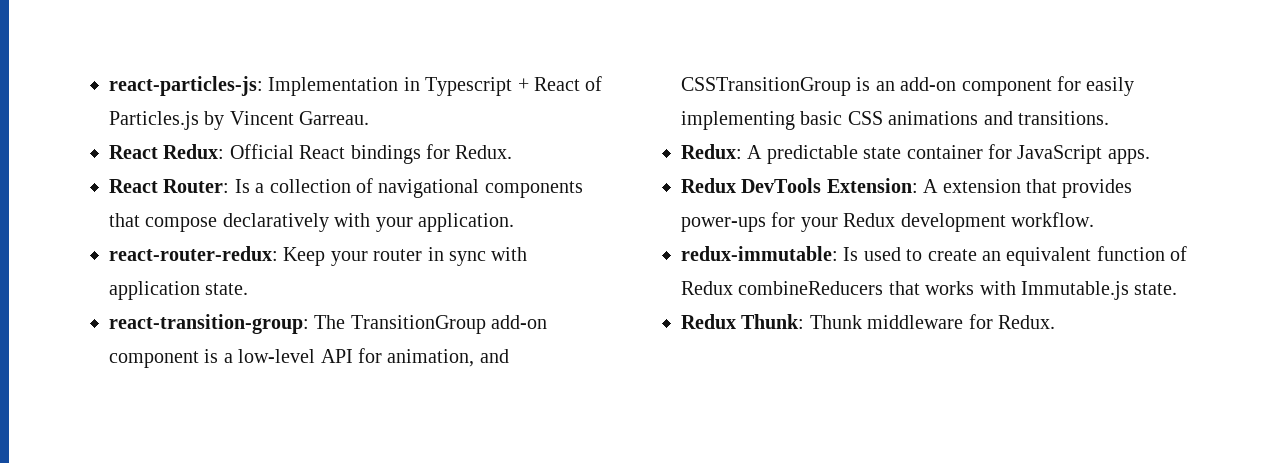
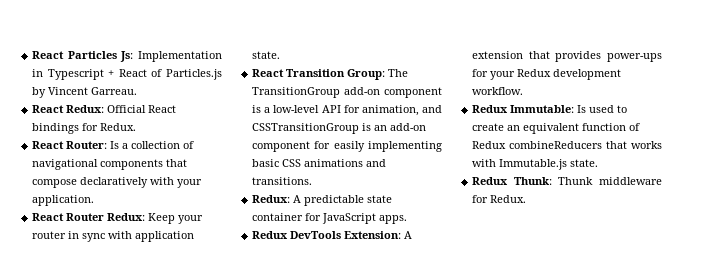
[109,76,263,96] react-particles-js: -> [32,51,134,62] React Particles Js:
[109,246,278,261] react-router-redux: -> [32,213,146,221] React Router Redux:
[109,314,309,334] react-transition-group: -> [252,69,386,80] React Transition Group:
[681,246,838,261] redux-immutable: -> [472,105,575,113] Redux Immutable:

